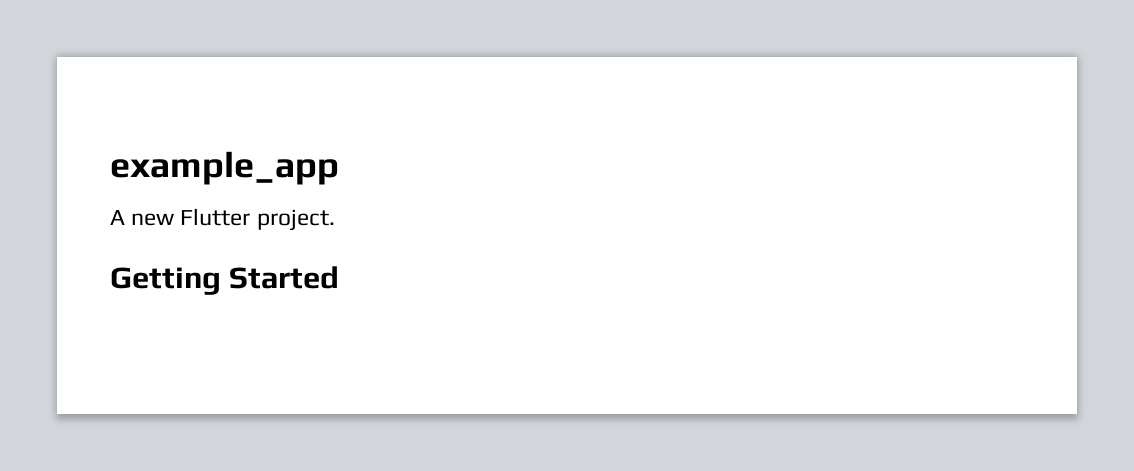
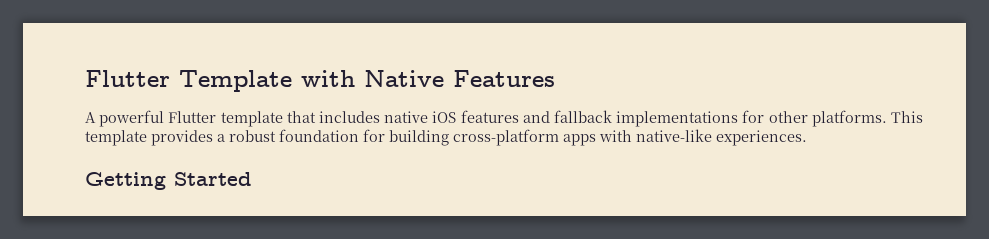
[110,151,339,185] [110,208,335,231] example_app // A new Flutter project. -> [85,70,555,92] [85,110,924,127] [85,129,807,146] Flutter Template with Native Features // A powerful Flutter template that includes native iOS features and fallback implementations for other platforms. This template provides a robust foundation for building cross-platform apps with native-like experiences.

